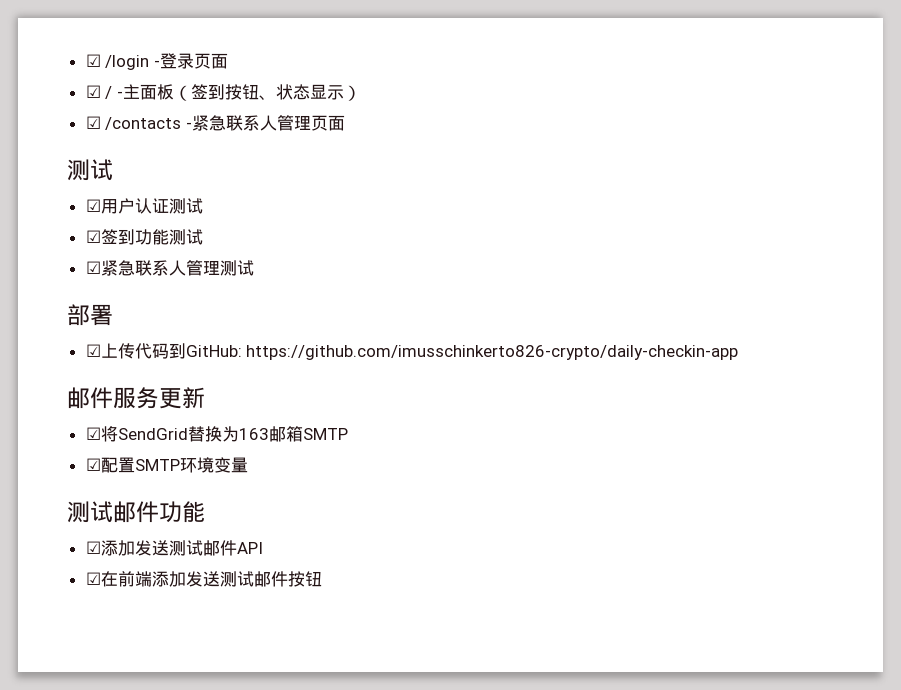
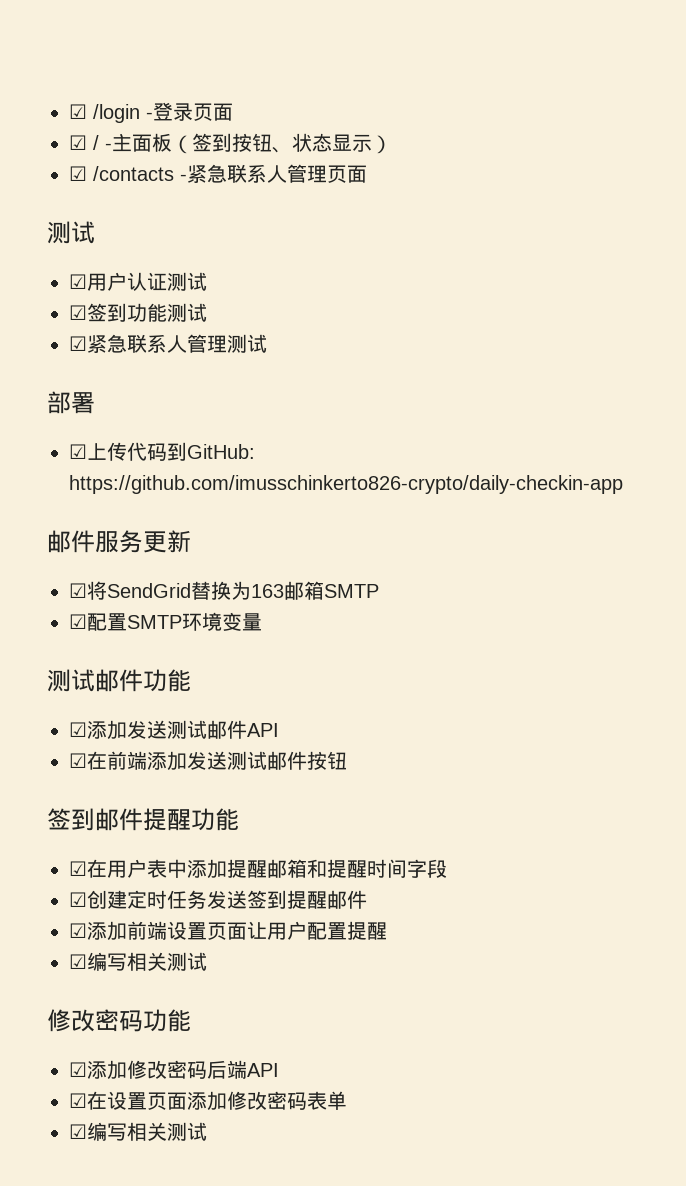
(322, 579) none -> [47,808,239,831] [69,859,447,879] [69,890,367,909] [69,921,387,941] [69,952,207,971] [47,1009,191,1032] [69,1060,279,1080] [69,1091,347,1111] [69,1122,207,1141] // 签到邮件提醒功能 // ☑在用户表中添加提醒邮箱和提醒时间字段 // ☑创建定时任务发送签到提醒邮件 // ☑添加前端设置页面让用户配置提醒 // ☑编写相关测试 // 修改密码功能 // ☑添加修改密码后端API // ☑在设置页面添加修改密码表单 // ☑编写相关测试

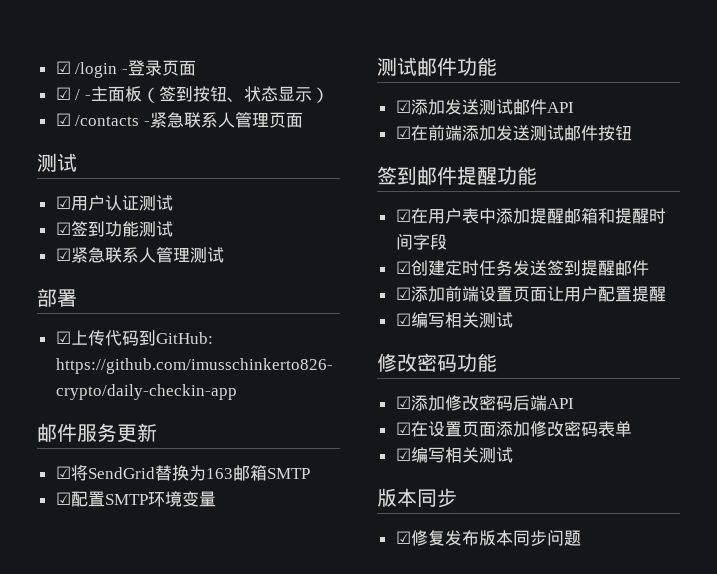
(207, 1131) none -> [377,488,457,508] [395,530,581,546] // 版本同步 // ☑修复发布版本同步问题

